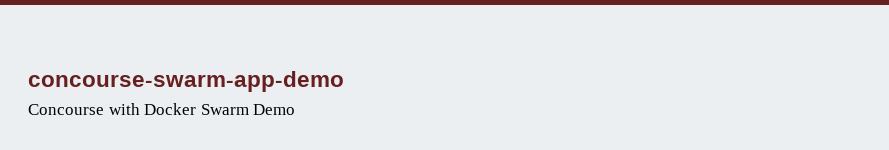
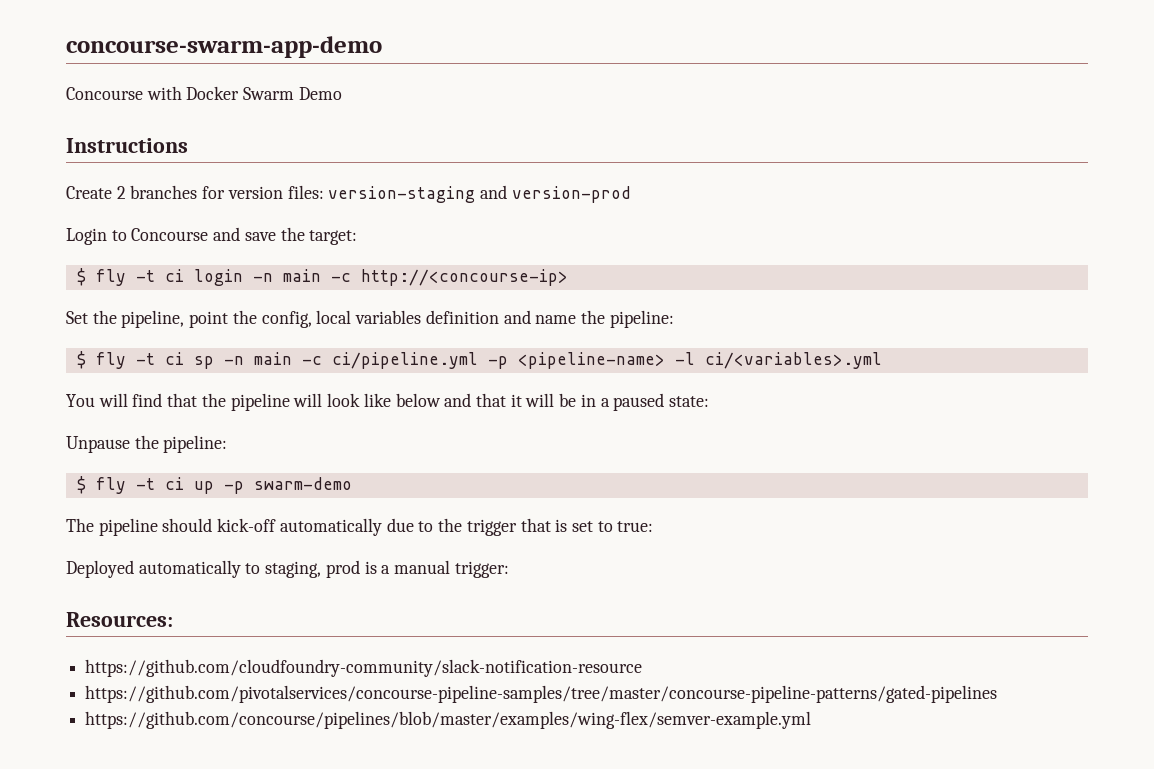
(296, 109) none -> [66,138,188,153] [66,185,631,203] [66,227,358,245] [76,268,568,286] [66,310,674,328] [76,351,882,369] [66,393,710,411] [66,435,228,453] [76,476,352,494] [66,518,654,536] [66,560,509,578] [66,612,173,627] [85,659,643,677] [85,685,998,703] [85,711,812,729] // Instructions // Create 2 branches for version files: version-staging and version-prod // Login to Concourse and save the target: // $ fly -t ci login -n main -c http://<concourse-ip> // Set the pipeline, point the config, local variables definition and name the pipeline: // $ fly -t ci sp -n main -c ci/pipeline.yml -p <pipeline-name> -l ci/<variables>.yml // You will find that the pipeline will look like below and that it will be in a paused state: // Unpause the pipeline: // $ fly -t ci up -p swarm-demo // The pipeline should kick-off automatically due to the trigger that is set to true: // Deployed automatically to staging, prod is a manual trigger: // Resources: // https://github.com/cloudfoundry-community/slack-notification-resource // https://github.com/pivotalservices/concourse-pipeline-samples/tree/master/concourse-pipeline-patterns/gated-pipelines // https://github.com/concourse/pipelines/blob/master/examples/wing-flex/semver-example.yml

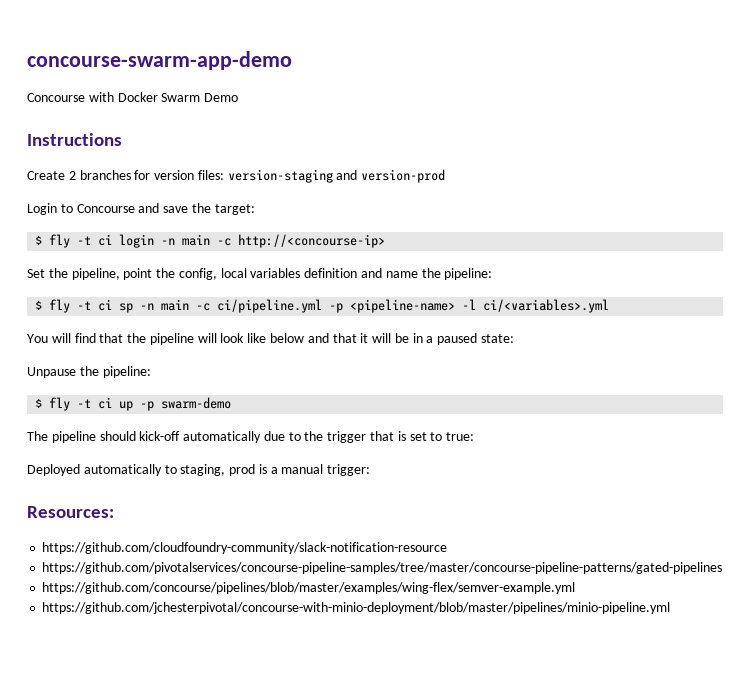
(812, 720) none -> [42,602,671,614] // https://github.com/jchesterpivotal/concourse-with-minio-deployment/blob/master/pipelines/minio-pipeline.yml

